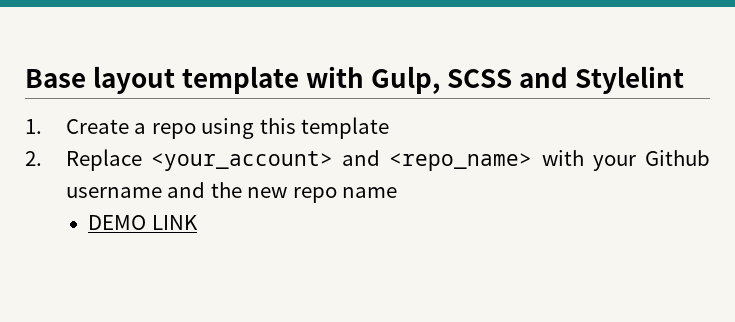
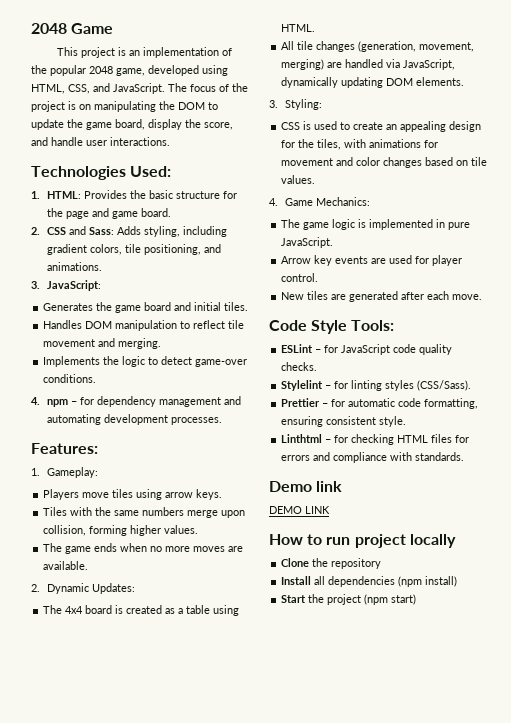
[25,66,685,94] [25,117,390,139] [25,149,711,171] [65,182,398,203] [88,215,198,230] Base layout template with Gulp, SCSS and Stylelint // 1. Create a repo using this template // 2. Replace <your_account> and <repo_name> with your Github username and the new repo name // DEMO LINK -> [31,23,114,34] [57,47,233,58] [31,65,228,76] [31,83,248,94] [31,101,218,112] [31,119,233,130] [31,137,170,146] [31,166,172,180] [31,190,237,199] [46,208,171,219] [31,226,227,237] [46,244,221,255] [46,262,102,271] [31,280,101,291] [43,302,249,313] [43,320,245,331] [43,338,162,349] [43,356,248,367] [43,374,97,383] [31,396,241,407] [46,414,222,425] [31,443,98,454] [31,467,98,478] [43,489,223,500] [43,507,246,518] [43,525,199,536] [43,543,244,554] [43,561,89,570] [31,583,135,594] [43,605,240,616] [281,24,316,32] [281,41,475,52] [281,59,456,70] [281,77,465,88] [269,99,322,110] [281,121,482,132] [281,139,439,150] [281,157,488,168] [281,175,316,184] [269,197,370,206] [281,219,471,230] [281,237,334,248] [281,255,463,266] [281,273,319,282] [281,291,483,302] [269,320,395,334] [281,344,453,355] [281,362,318,371] [281,380,472,391] [281,398,479,409] [281,416,407,427] [281,434,470,445] [281,452,465,463] [269,481,343,492] [269,506,330,514] [269,534,456,548] [281,558,382,569] [281,576,458,587] [281,594,417,605] 2048 Game // This project is an implementation of the popular 2048 game, developed using HTML, CSS, and JavaScript. The focus of the project is on manipulating the DOM to update the game board, display the score, and handle user interactions. // Technologies Used: // 1. HTML: Provides the basic structure for the page and game board. // 2. CSS and Sass: Adds styling, including gradient colors, tile positioning, and animations. // 3. JavaScript: // Generates the game board and initial tiles. // Handles DOM manipulation to reflect tile movement and merging. // Implements the logic to detect game-over conditions. // 4. npm – for dependency management and automating development processes. // Features: // 1. Gameplay: // Players move tiles using arrow keys. // Tiles with the same numbers merge upon collision, forming higher values. // The game ends when no more moves are available. // 2. Dynamic Updates: // The 4x4 board is created as a table using HTML. // All tile changes (generation, movement, merging) are handled via JavaScript, dynamically updating DOM elements. // 3. Styling: // CSS is used to create an appealing design for the tiles, with animations for movement and color changes based on tile values. // 4. Game Mechanics: // The game logic is implemented in pure JavaScript. // Arrow key events are used for player control. // New tiles are generated after each move. // Code Style Tools: // ESLint – for JavaScript code quality checks. // Stylelint – for linting styles (CSS/Sass). // Prettier – for automatic code formatting, ensuring consistent style. // Linthtml – for checking HTML files for errors and compliance with standards. // Demo link // DEMO LINK // How to run project locally // Clone the repository // Install all dependencies (npm install) // Start the project (npm start)

